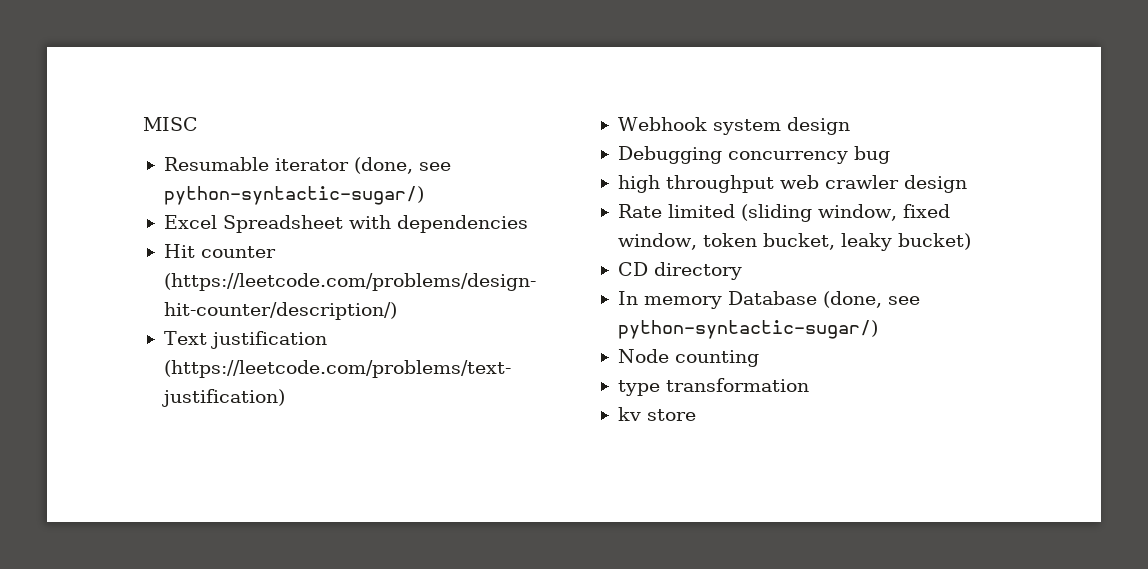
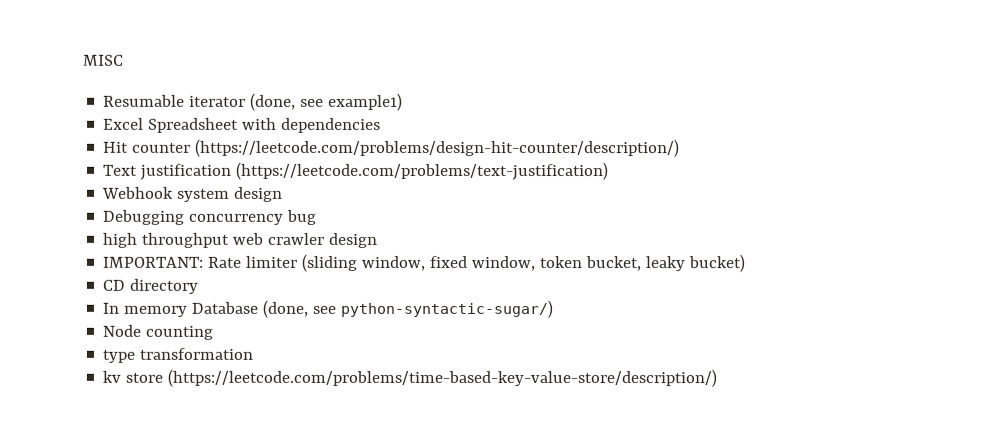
[163,186,424,205] python-syntactic-sugar/) -> [328,92,404,111] example1)
[617,204,735,218] Rate limited -> [102,255,298,268] IMPORTANT: Rate limiter
(696, 415) none -> [167,368,718,388] (https://leetcode.com/problems/time-based-key-value-store/description/)

